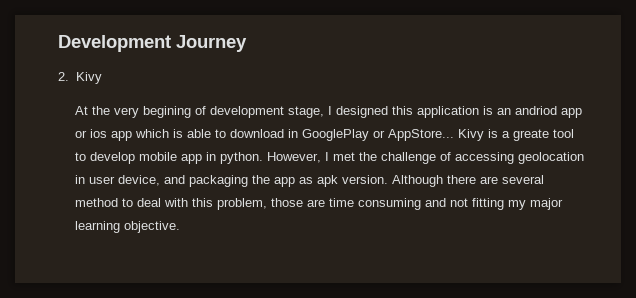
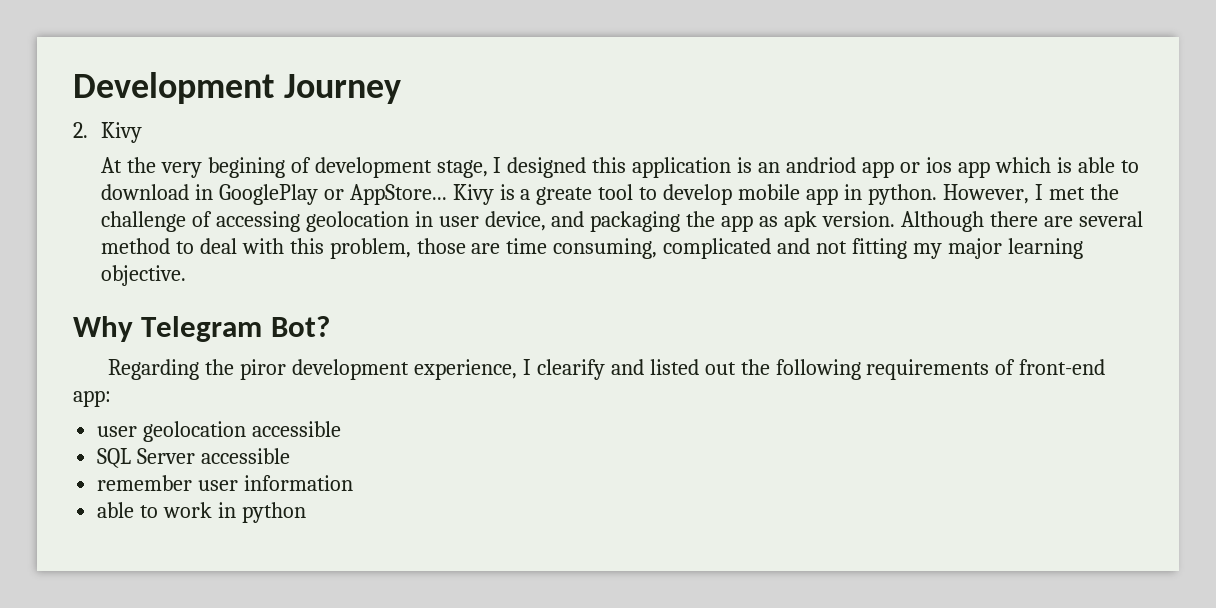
[357,198,421,210] consuming -> [553,238,772,259] consuming, complicated
(180, 227) none -> [73,316,330,342] [108,359,1106,380] [73,390,111,407] [97,421,342,442] [97,448,291,468] [97,475,354,491] [97,502,306,523] // Why Telegram Bot? // Regarding the piror development experience, I clearify and listed out the following requirements of front-end app: // user geolocation accessible // SQL Server accessible // remember user information // able to work in python

